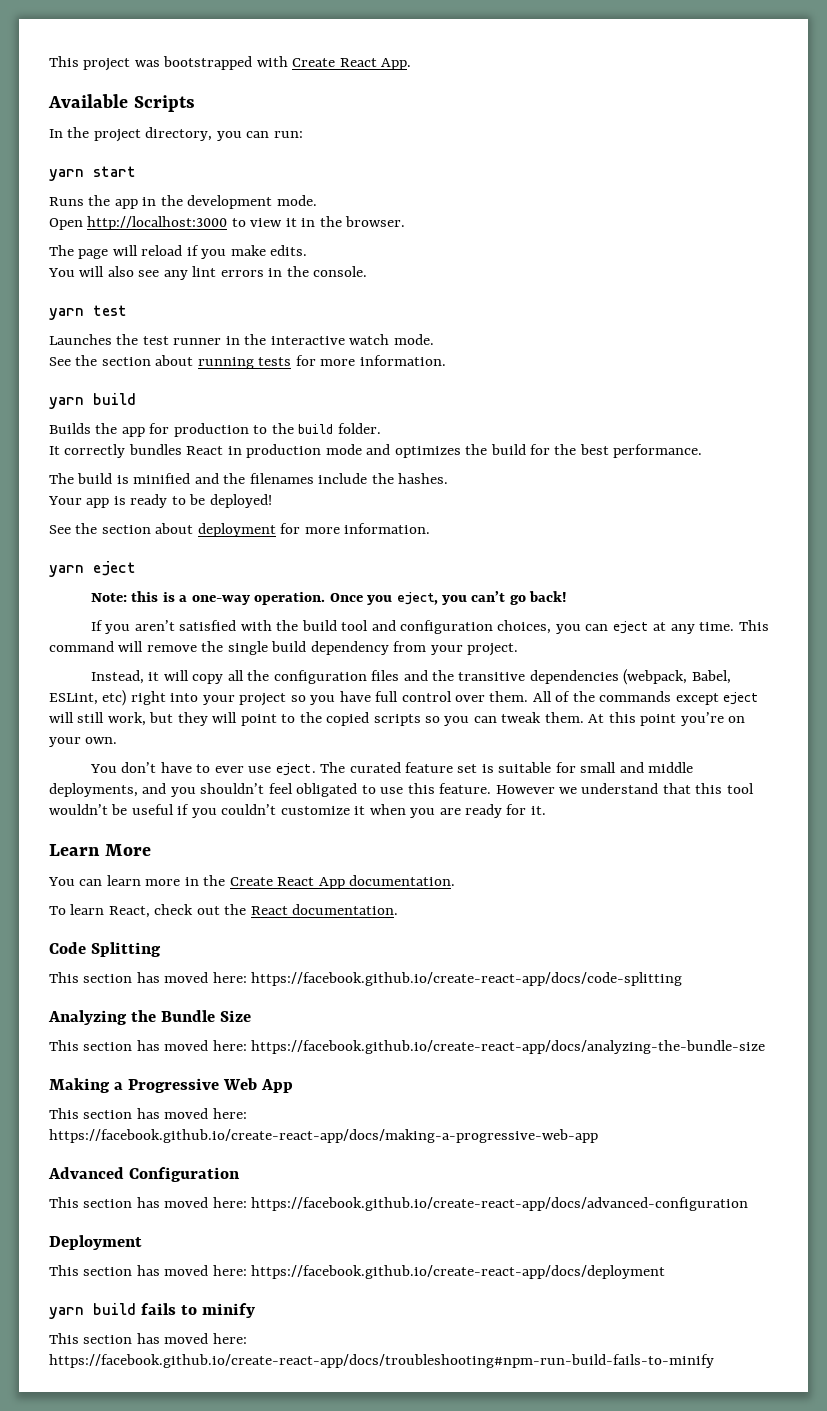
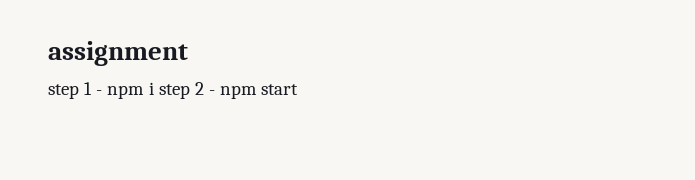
[49,56,412,71] [48,94,195,112] [49,127,303,142] [49,166,136,181] [49,195,317,209] [49,216,406,230] [49,245,308,259] [48,266,368,280] [49,305,127,320] [49,334,434,345] [49,355,446,369] [49,393,136,409] [49,423,381,437] [49,444,703,458] [49,473,449,484] [48,494,272,508] [49,523,431,537] [49,561,136,577] [90,591,568,605] [90,620,769,634] [49,641,519,656] [90,669,731,685] [49,690,760,706] [49,712,746,726] [49,737,118,747] [89,762,694,776] [49,783,754,797] [49,804,546,818] [49,844,151,856] [48,875,456,889] [49,904,399,918] [49,942,161,957] [49,972,683,986] [48,1010,251,1025] [49,1040,766,1054] [49,1078,293,1093] [49,1108,247,1119] [49,1129,598,1143] [48,1167,240,1182] [49,1197,749,1211] [49,1235,142,1250] [49,1265,666,1279] [49,1303,255,1319] [49,1333,247,1344] [49,1354,714,1368] This project was bootstrapped with Create React App. // Available Scripts // In the project directory, you can run: // yarn start // Runs the app in the development mode. // Open http://localhost:3000 to view it in the browser. // The page will reload if you make edits. // You will also see any lint errors in the console. // yarn test // Launches the test runner in the interactive watch mode. // See the section about running tests for more information. // yarn build // Builds the app for production to the build folder. // It correctly bundles React in production mode and optimizes the build for the best performance. // The build is minified and the filenames include the hashes. // Your app is ready to be deployed! // See the section about deployment for more information. // yarn eject // Note: this is a one-way operation. Once you eject, you can’t go back! // If you aren’t satisfied with the build tool and configuration choices, you can eject at any time. This command will remove the single build dependency from your project. // Instead, it will copy all the configuration files and the transitive dependencies (webpack, Babel, ESLint, etc) right into your project so you have full control over them. All of the commands except eject will still work, but they will point to the copied scripts so you can tweak them. At this point you’re on your own. // You don’t have to ever use eject. The curated feature set is suitable for small and middle deployments, and you shouldn’t feel obligated to use this feature. However we understand that this tool wouldn’t be useful if you couldn’t customize it when you are ready for it. // Learn More // You can learn more in the Create React App documentation. // To learn React, check out the React documentation. // Code Splitting // This section has moved here: https://facebook.github.io/create-react-app/docs/code-splitting // Analyzing the Bundle Size // This section has moved here: https://facebook.github.io/create-react-app/docs/analyzing-the-bundle-size // Making a Progressive Web App // This section has moved here: https://facebook.github.io/create-react-app/docs/making-a-progressive-web-app // Advanced Configuration // This section has moved here: https://facebook.github.io/create-react-app/docs/advanced-configuration // Deployment // This section has moved here: https://facebook.github.io/create-react-app/docs/deployment // yarn build fails to minify // This section has moved here: https://facebook.github.io/create-react-app/docs/troubleshooting#npm-run-build-fails-to-minify -> [48,41,188,66] [48,82,299,99] assignment // step 1 - npm i step 2 - npm start

